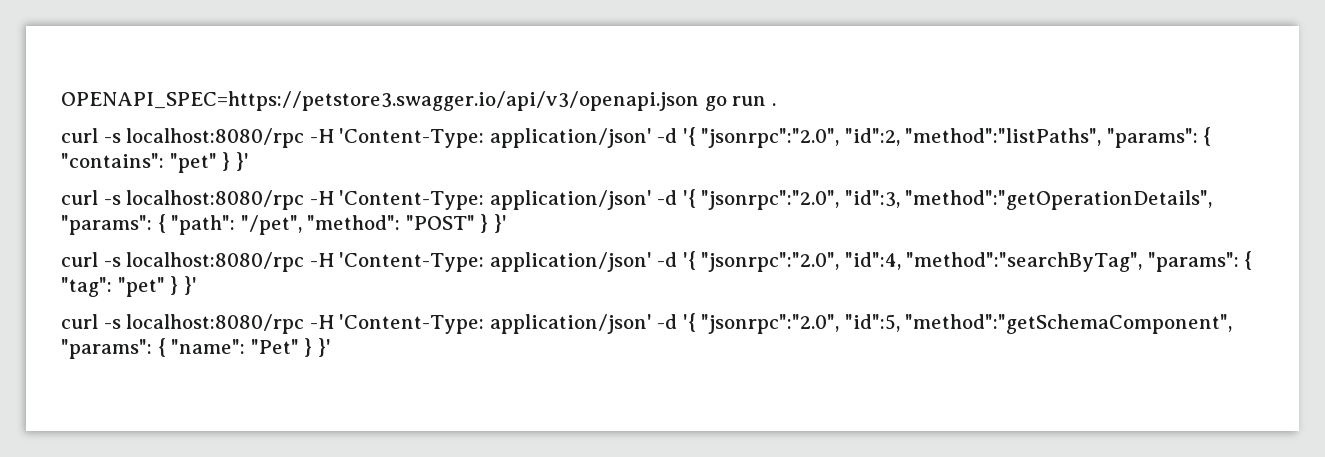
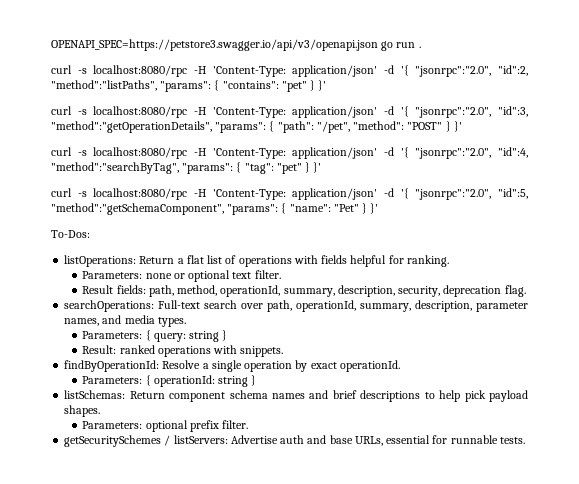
(331, 347) none -> [51,230,90,238] [64,255,449,267] [82,270,281,282] [82,285,526,297] [64,300,528,312] [64,315,186,327] [82,330,228,342] [82,345,284,357] [64,360,400,372] [82,375,257,387] [64,390,528,402] [64,405,101,417] [82,420,249,432] [64,435,525,447] // To-Dos: // listOperations: Return a flat list of operations with fields helpful for ranking. // Parameters: none or optional text filter. // Result fields: path, method, operationId, summary, description, security, deprecation flag. // searchOperations: Full-text search over path, operationId, summary, description, parameter names, and media types. // Parameters: { query: string } // Result: ranked operations with snippets. // findByOperationId: Resolve a single operation by exact operationId. // Parameters: { operationId: string } // listSchemas: Return component schema names and brief descriptions to help pick payload shapes. // Parameters: optional prefix filter. // getSecuritySchemes / listServers: Advertise auth and base URLs, essential for runnable tests.

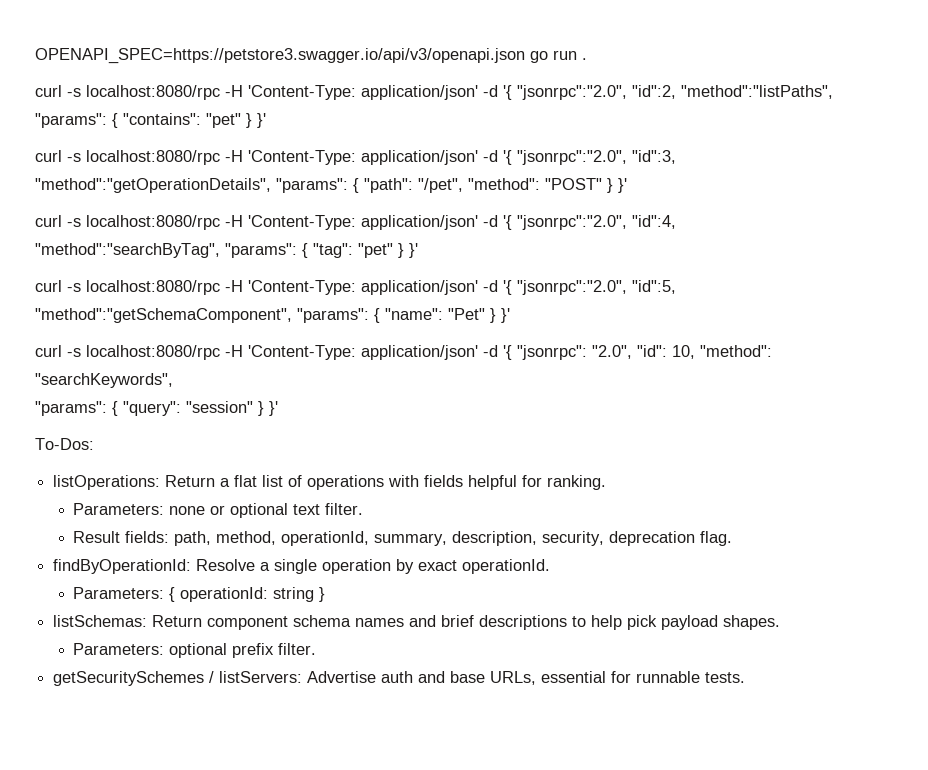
(379, 208) none -> [35,345,772,360] [35,373,173,388] [35,401,278,416] // curl -s localhost:8080/rpc -H 'Content-Type: application/json' -d '{ "jsonrpc": "2.0", "id": 10, "method": "searchKeywords", // "params": { "query": "session" } }'
[64,300,528,312] [64,315,186,327] [82,330,228,342] [82,345,284,357] // searchOperations: Full-text search over path, operationId, summary, description, parameter names, and media types. // Parameters: { query: string } // Result: ranked operations with snippets. -> (733, 538) none

